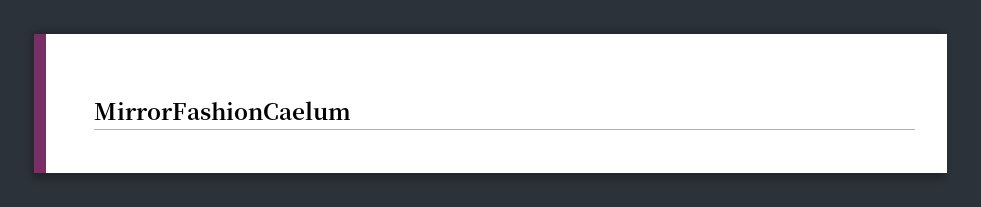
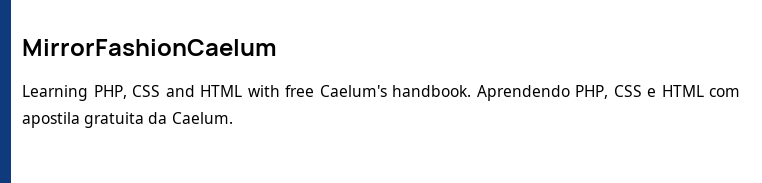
(351, 110) none -> [22,85,740,101] [22,112,233,128] // Learning PHP, CSS and HTML with free Caelum's handbook. Aprendendo PHP, CSS e HTML com apostila gratuita da Caelum.

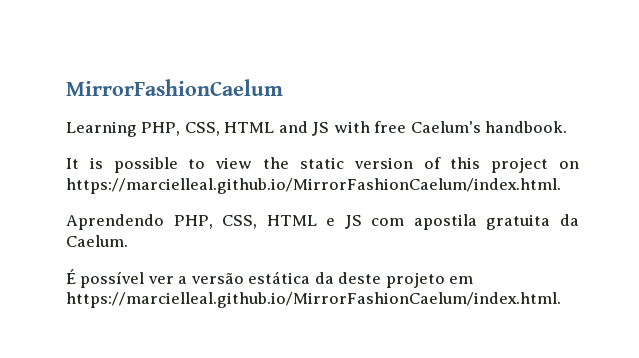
[132,85,242,97] CSS and HTML -> [184,121,330,136] CSS, HTML and JS
[476,85,704,101] Aprendendo PHP, CSS e HTML -> [66,157,579,173] [66,178,561,194] [66,214,362,230] // It is possible to view the static version of this project on https://marcielleal.github.io/MirrorFashionCaelum/index.html. // Aprendendo PHP, CSS, HTML e JS
(233, 118) none -> [66,269,474,288] [66,292,561,308] // É possível ver a versão estática da deste projeto em https://marcielleal.github.io/MirrorFashionCaelum/index.html.

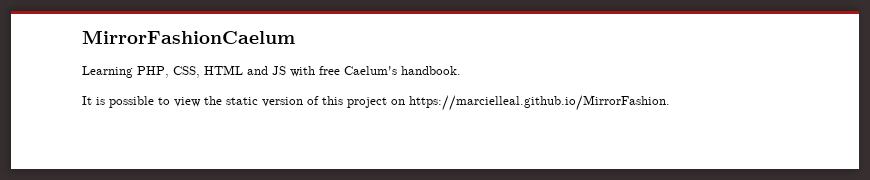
[66,178,561,194] [66,214,579,230] [66,235,128,247] [66,269,474,288] [66,292,561,308] https://marcielleal.github.io/MirrorFashionCaelum/index.html. // Aprendendo PHP, CSS, HTML e JS com apostila gratuita da Caelum. // É possível ver a versão estática da deste projeto em https://marcielleal.github.io/MirrorFashionCaelum/index.html. -> [409,95,670,111] https://marcielleal.github.io/MirrorFashion.

